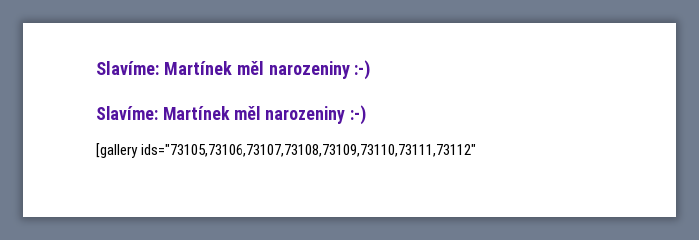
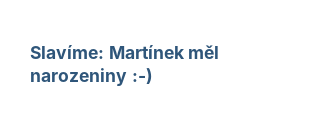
[96,60,371,80] [96,105,366,125] [96,143,477,158] Slavíme: Martínek měl narozeniny :-) // Slavíme: Martínek měl narozeniny :-) // [gallery ids="73105,73106,73107,73108,73109,73110,73111,73112" -> [30,45,220,59] [30,68,153,86] Slavíme: Martínek měl narozeniny :-)

